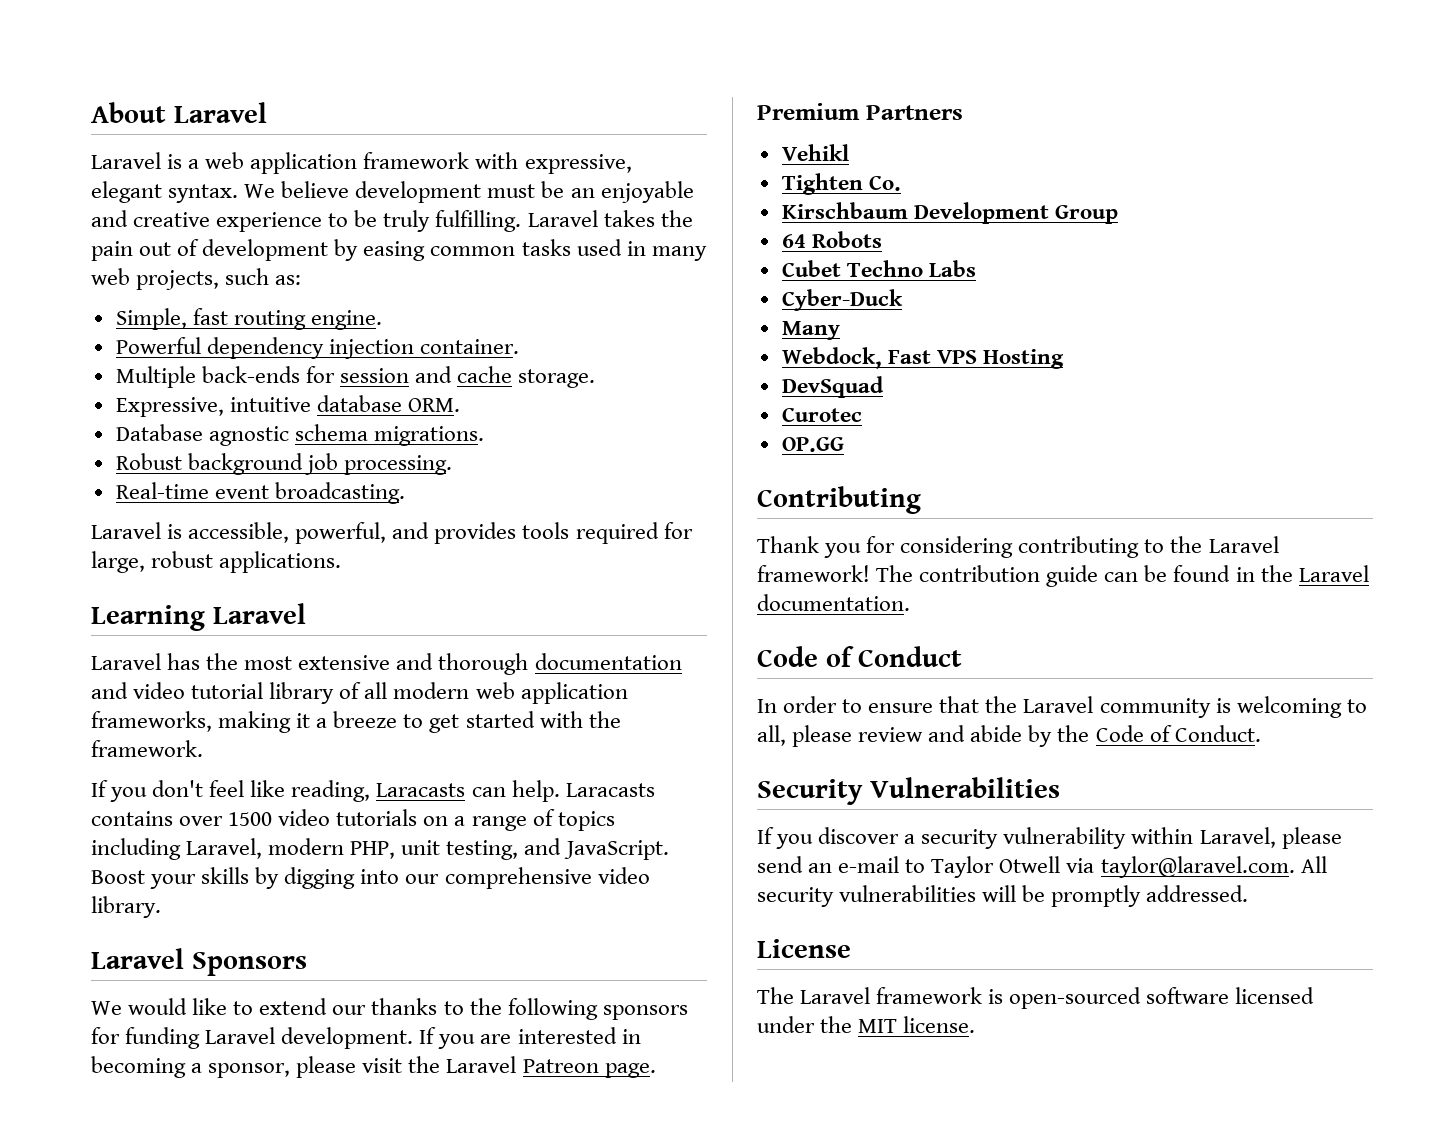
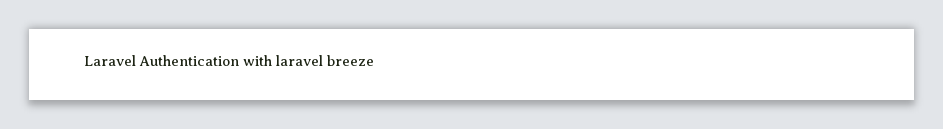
[91,102,267,123] [91,152,632,174] [91,181,694,203] [91,210,693,232] [91,239,707,261] [91,268,302,290] [115,308,382,330] [115,337,519,359] [115,366,596,388] [115,395,460,417] [115,424,484,446] [115,453,452,475] [115,482,405,504] [91,522,693,544] [91,551,342,573] [91,603,306,631] [91,653,682,675] [91,682,628,704] [91,711,621,733] [91,740,203,757] [91,780,655,802] [91,809,615,831] [91,838,669,860] [91,867,650,889] [91,896,161,918] [91,948,307,976] [91,998,688,1020] [91,1027,641,1049] [91,1056,656,1078] [757,103,963,120] [781,144,849,161] [781,173,901,195] [781,202,1118,224] [781,231,882,248] [781,260,976,277] [781,289,903,311] [781,321,840,340] [781,347,1064,369] [781,376,884,398] [781,407,862,422] [781,437,844,452] [757,486,921,514] [757,536,1279,558] [757,565,1369,587] [757,594,910,611] [757,646,963,667] [757,696,1367,718] [757,725,1261,747] [757,777,1060,805] [757,827,1342,849] [757,856,1327,878] [757,885,1249,907] [757,939,851,958] [757,987,1315,1009] [757,1016,976,1033] About Laravel // Laravel is a web application framework with expressive, elegant syntax. We believe development must be an enjoyable and creative experience to be truly fulfilling. Laravel takes the pain out of development by easing common tasks used in many web projects, such as: // Simple, fast routing engine. // Powerful dependency injection container. // Multiple back-ends for session and cache storage. // Expressive, intuitive database ORM. // Database agnostic schema migrations. // Robust background job processing. // Real-time event broadcasting. // Laravel is accessible, powerful, and provides tools required for large, robust applications. // Learning Laravel // Laravel has the most extensive and thorough documentation and video tutorial library of all modern web application frameworks, making it a breeze to get started with the framework. // If you don't feel like reading, Laracasts can help. Laracasts contains over 1500 video tutorials on a range of topics including Laravel, modern PHP, unit testing, and JavaScript. Boost your skills by digging into our comprehensive video library. // Laravel Sponsors // We would like to extend our thanks to the following sponsors for funding Laravel development. If you are interested in becoming a sponsor, please visit the Laravel Patreon page. // Premium Partners // Vehikl // Tighten Co. // Kirschbaum Development Group // 64 Robots // Cubet Techno Labs // Cyber-Duck // Many // Webdock, Fast VPS Hosting // DevSquad // Curotec // OP.GG // Contributing // Thank you for considering contributing to the Laravel framework! The contribution guide can be found in the Laravel documentation. // Code of Conduct // In order to ensure that the Laravel community is welcoming to all, please review and abide by the Code of Conduct. // Security Vulnerabilities // If you discover a security vulnerability within Laravel, please send an e-mail to Taylor Otwell via taylor@laravel.com. All security vulnerabilities will be promptly addressed. // License // The Laravel framework is open-sourced software licensed under the MIT license. -> [84,55,374,66] Laravel Authentication with laravel breeze

